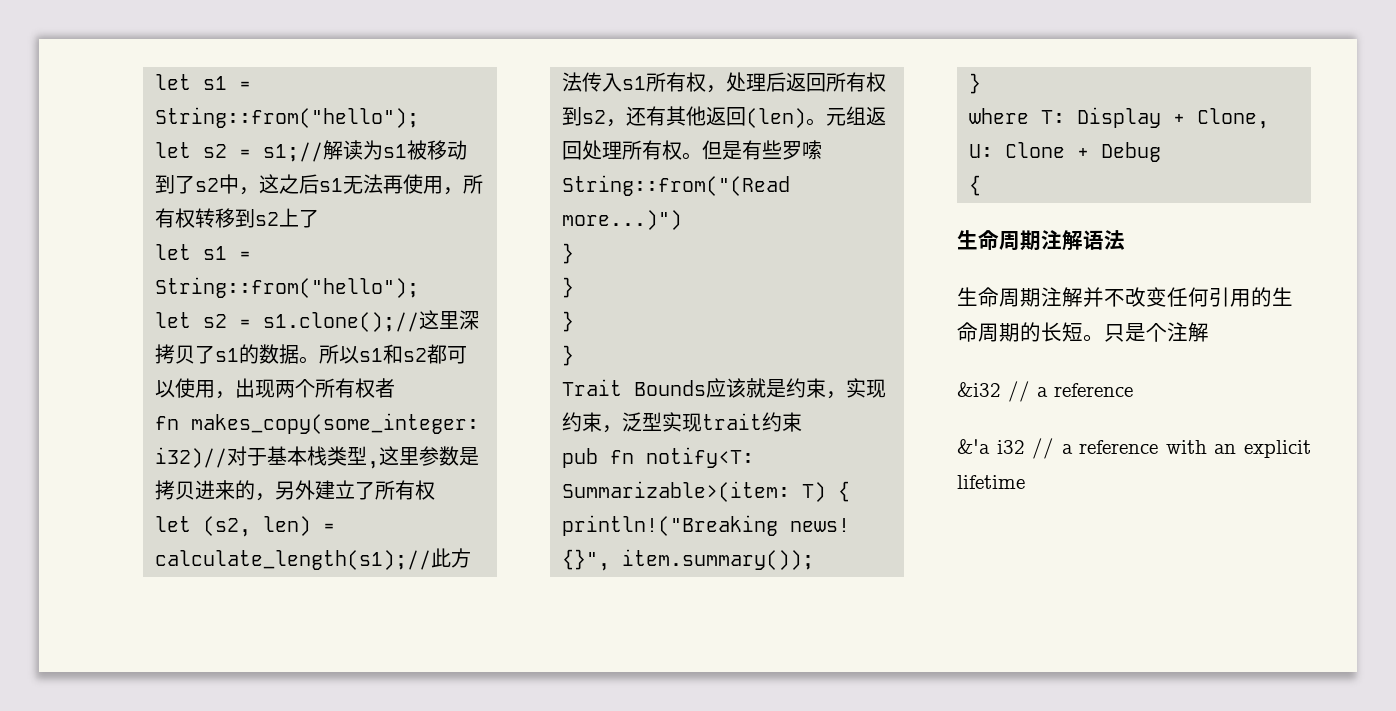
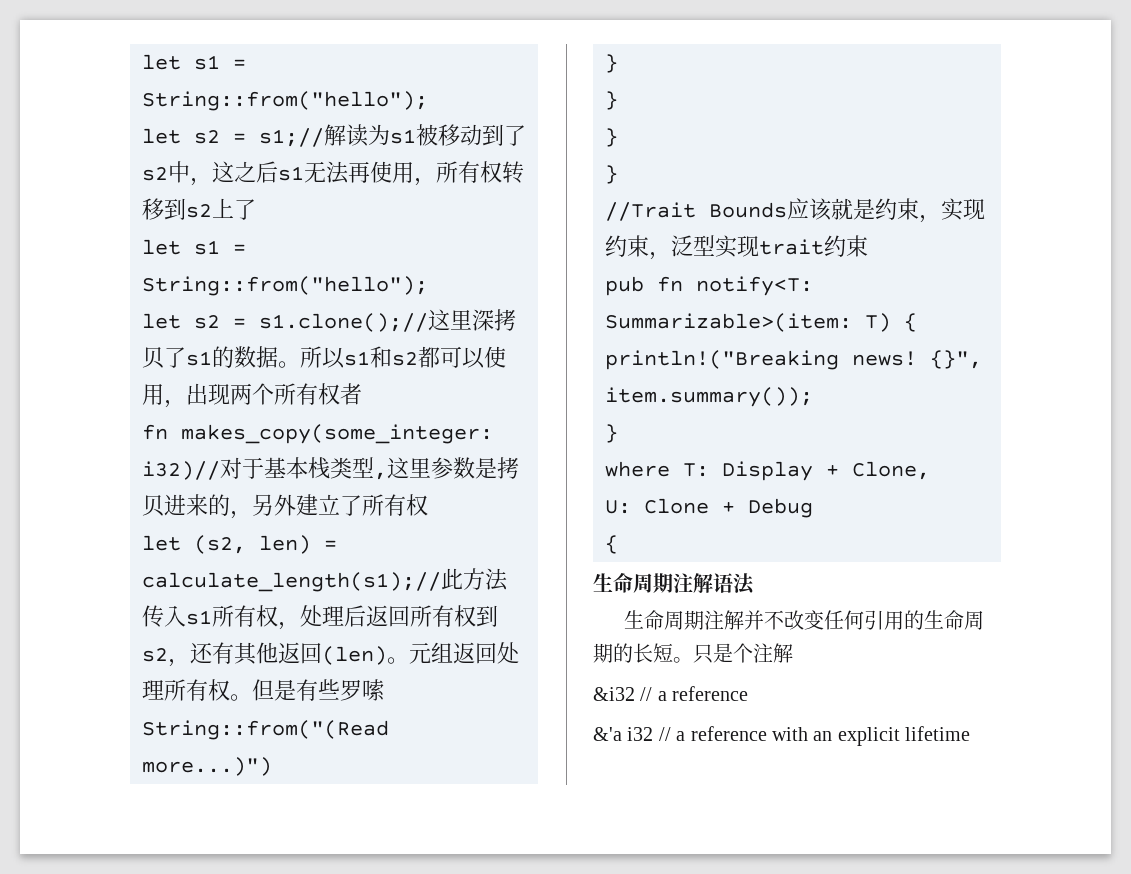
[562,379,623,396] Trait -> [605,202,696,221] //Trait

